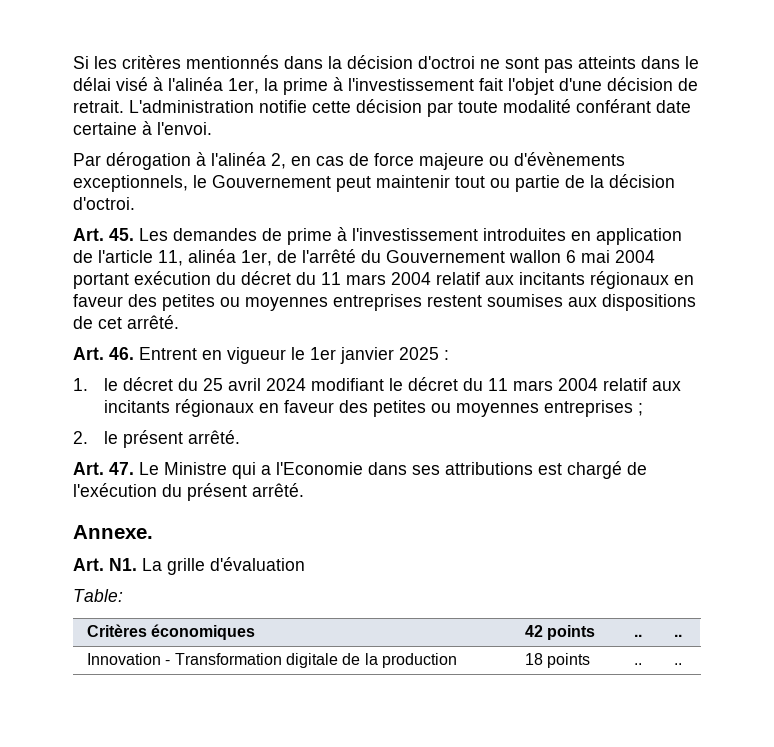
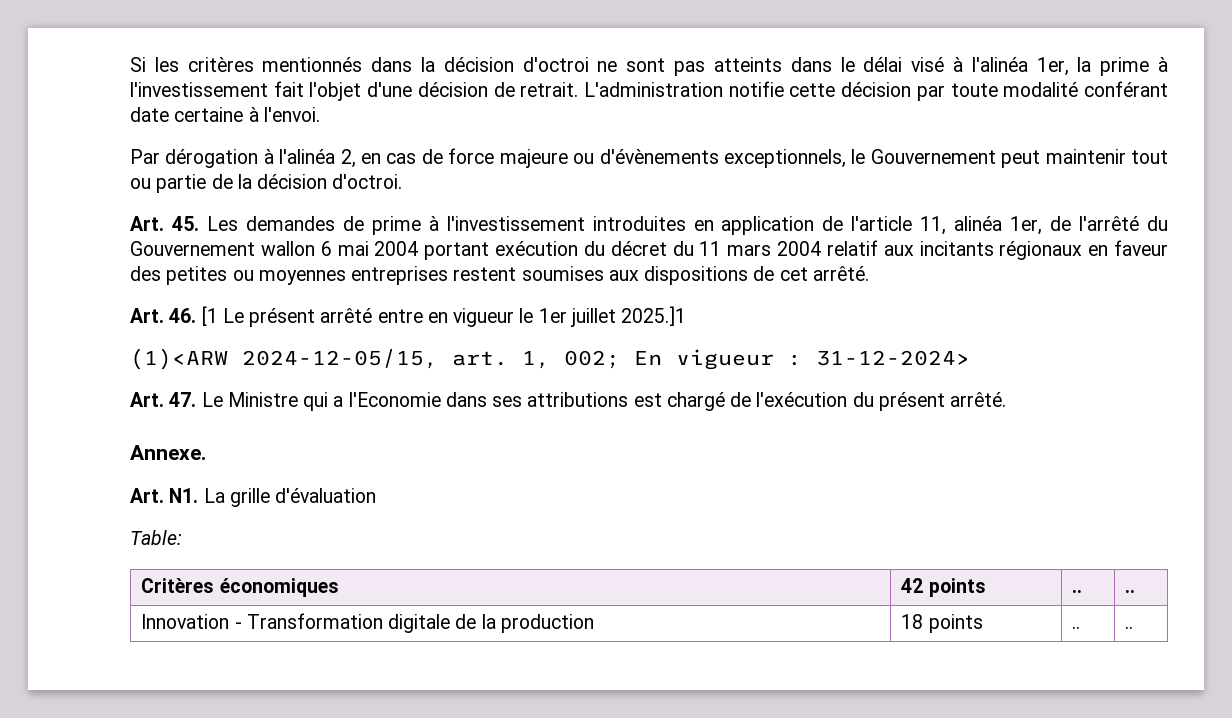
[139,347,449,364] [73,377,682,391] [104,399,644,417] [73,430,241,448] Entrent en vigueur le 1er janvier 2025 : // 1. le décret du 25 avril 2024 modifiant le décret du 11 mars 2004 relatif aux incitants régionaux en faveur des petites ou moyennes entreprises ; // 2. le présent arrêté. -> [201,306,687,327] [130,348,970,370] [1 Le présent arrêté entre en vigueur le 1er juillet 2025.]1 // (1)<ARW 2024-12-05/15, art. 1, 002; En vigueur : 31-12-2024>

